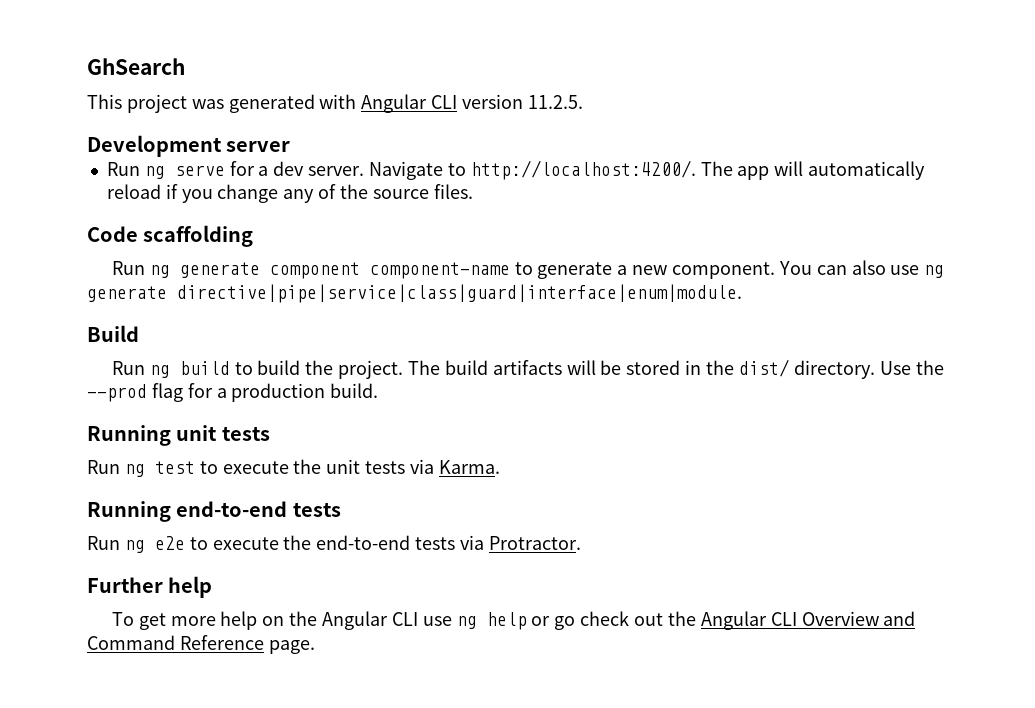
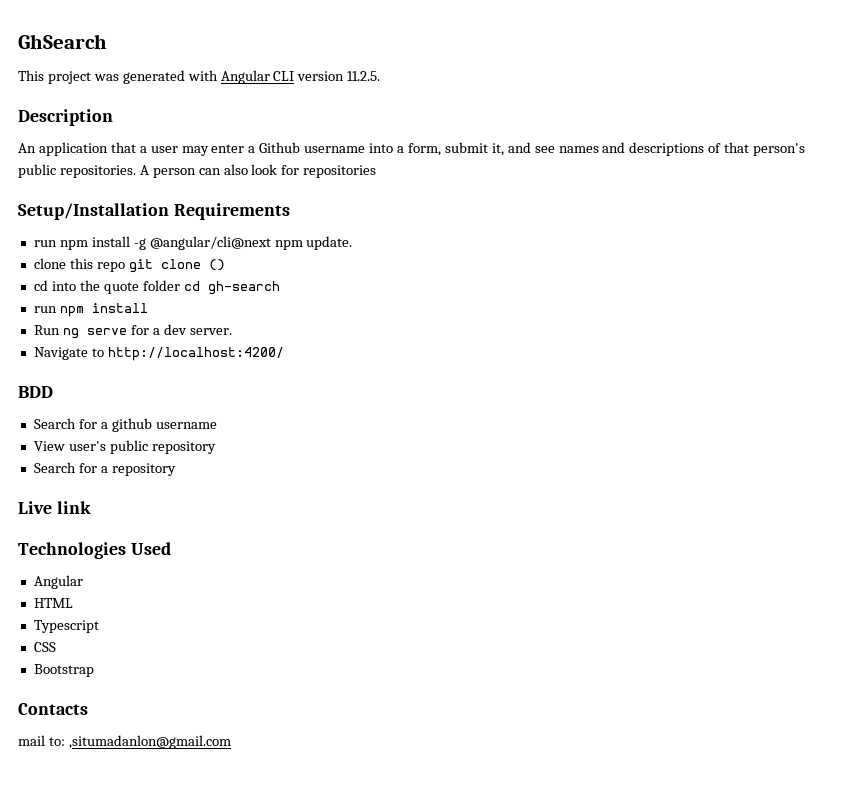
[87,135,291,157] Development server -> [18,109,113,126] [18,142,806,156] [18,164,377,178] [18,203,290,220] [33,236,353,250] [33,258,225,273] [33,280,280,295] [33,303,148,317] Description // An application that a user may enter a Github username into a form, submit it, and see names and descriptions of that person's public repositories. A person can also look for repositories // Setup/Installation Requirements // run npm install -g @angular/cli@next npm update. // clone this repo git clone () // cd into the quote folder cd gh-search // run npm install
(365, 171) none -> (232, 331) //
[470,160,926,180] [106,184,473,203] [87,225,254,247] [111,260,945,279] [87,284,742,303] [87,325,139,342] [111,359,944,379] [87,383,379,402] [87,425,270,446] [87,459,500,477] [87,501,341,522] [87,535,581,553] [87,576,213,598] [111,611,916,630] [87,635,315,654] http://localhost:4200/. The app will automatically reload if you change any of the source files. // Code scaffolding // Run ng generate component component-name to generate a new component. You can also use ng generate directive|pipe|service|class|guard|interface|enum|module. // Build // Run ng build to build the project. The build artifacts will be stored in the dist/ directory. Use the --prod flag for a production build. // Running unit tests // Run ng test to execute the unit tests via Karma. // Running end-to-end tests // Run ng e2e to execute the end-to-end tests via Protractor. // Further help // To get more help on the Angular CLI use ng help or go check out the Angular CLI Overview and Command Reference page. -> [107,347,284,361] [18,386,53,398] [33,418,217,432] [33,440,216,454] [33,462,176,476] [18,501,91,514] [18,542,171,559] [33,575,83,589] [33,598,73,608] [33,620,99,633] [33,642,56,652] [33,664,94,677] [18,703,88,715] [18,735,231,749] http://localhost:4200/ // BDD // Search for a github username // View user's public repository // Search for a repository // Live link // Technologies Used // Angular // HTML // Typescript // CSS // Bootstrap // Contacts // mail to: ,situmadanlon@gmail.com

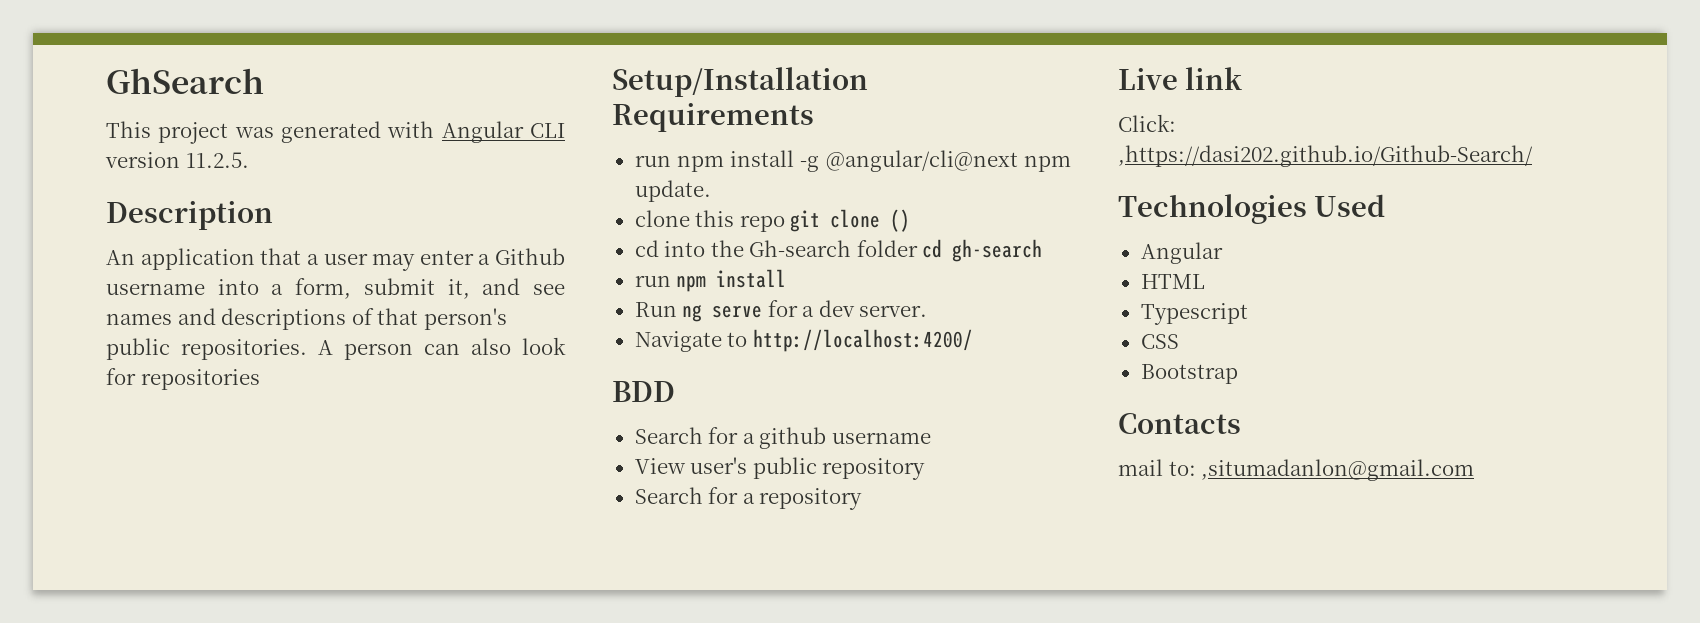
[103,282,139,294] quote -> [749,240,852,257] Gh-search
(91, 507) none -> [1118,114,1176,132] [1118,145,1533,167] // Click: ,https://dasi202.github.io/Github-Search/

